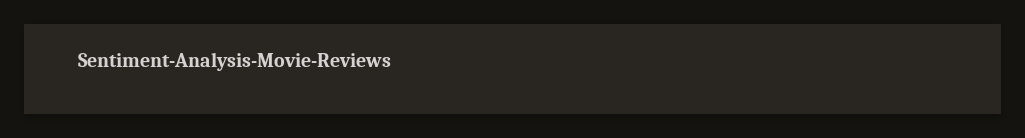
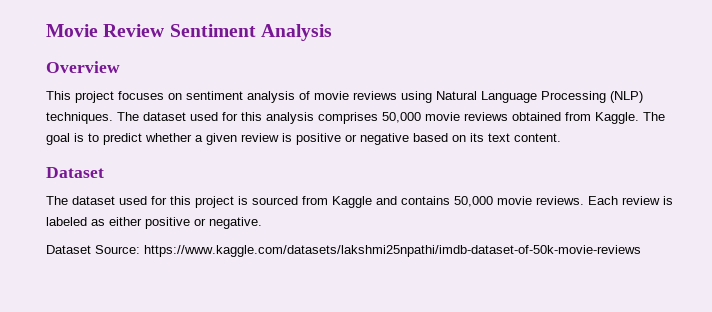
[78,52,391,71] Sentiment-Analysis-Movie-Reviews -> [46,24,332,41] [46,61,120,73] [46,91,643,103] [46,112,665,124] [46,133,561,145] [46,167,104,178] [46,196,673,208] [46,217,262,229] [46,245,641,257] Movie Review Sentiment Analysis // Overview // This project focuses on sentiment analysis of movie reviews using Natural Language Processing (NLP) techniques. The dataset used for this analysis comprises 50,000 movie reviews obtained from Kaggle. The goal is to predict whether a given review is positive or negative based on its text content. // Dataset // The dataset used for this project is sourced from Kaggle and contains 50,000 movie reviews. Each review is labeled as either positive or negative. // Dataset Source: https://www.kaggle.com/datasets/lakshmi25npathi/imdb-dataset-of-50k-movie-reviews

